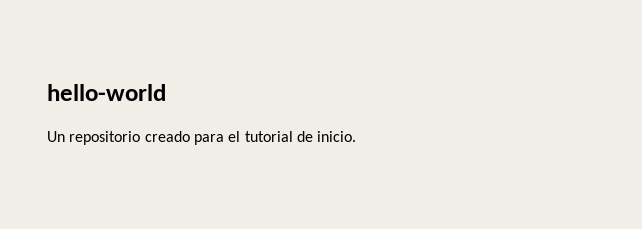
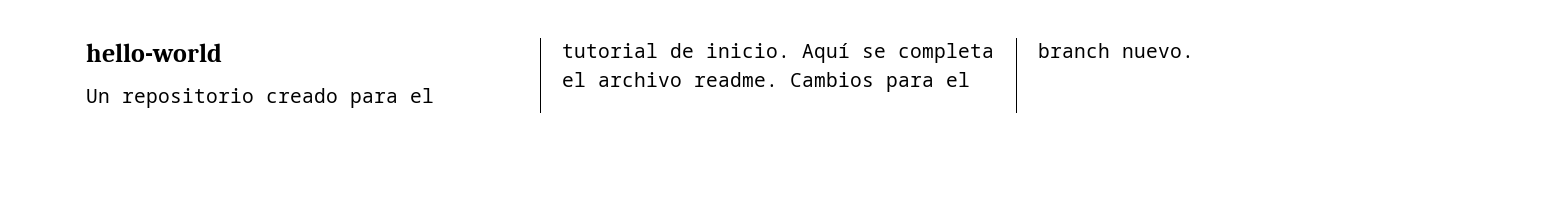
(357, 136) none -> [802,43,994,63] [562,72,970,92] [1038,43,1194,58] Aquí se completa el archivo readme. Cambios para el branch nuevo.

